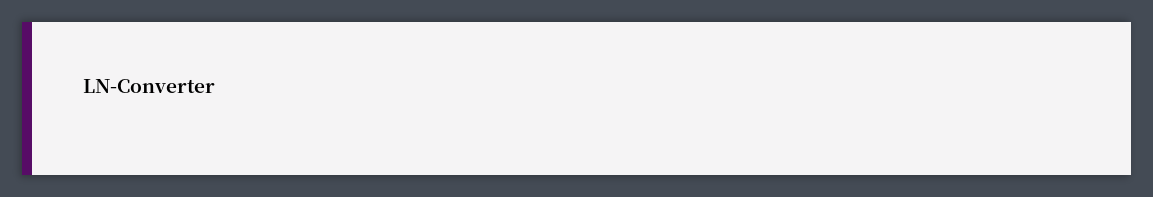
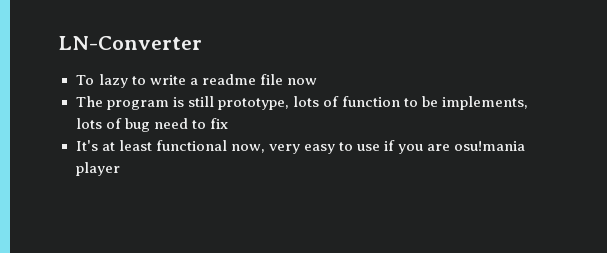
(215, 86) none -> [75,74,317,88] [75,96,528,110] [75,118,228,132] [75,140,526,154] [75,162,120,176] // To lazy to write a readme file now // The program is still prototype, lots of function to be implements, lots of bug need to fix // It's at least functional now, very easy to use if you are osu!mania player

